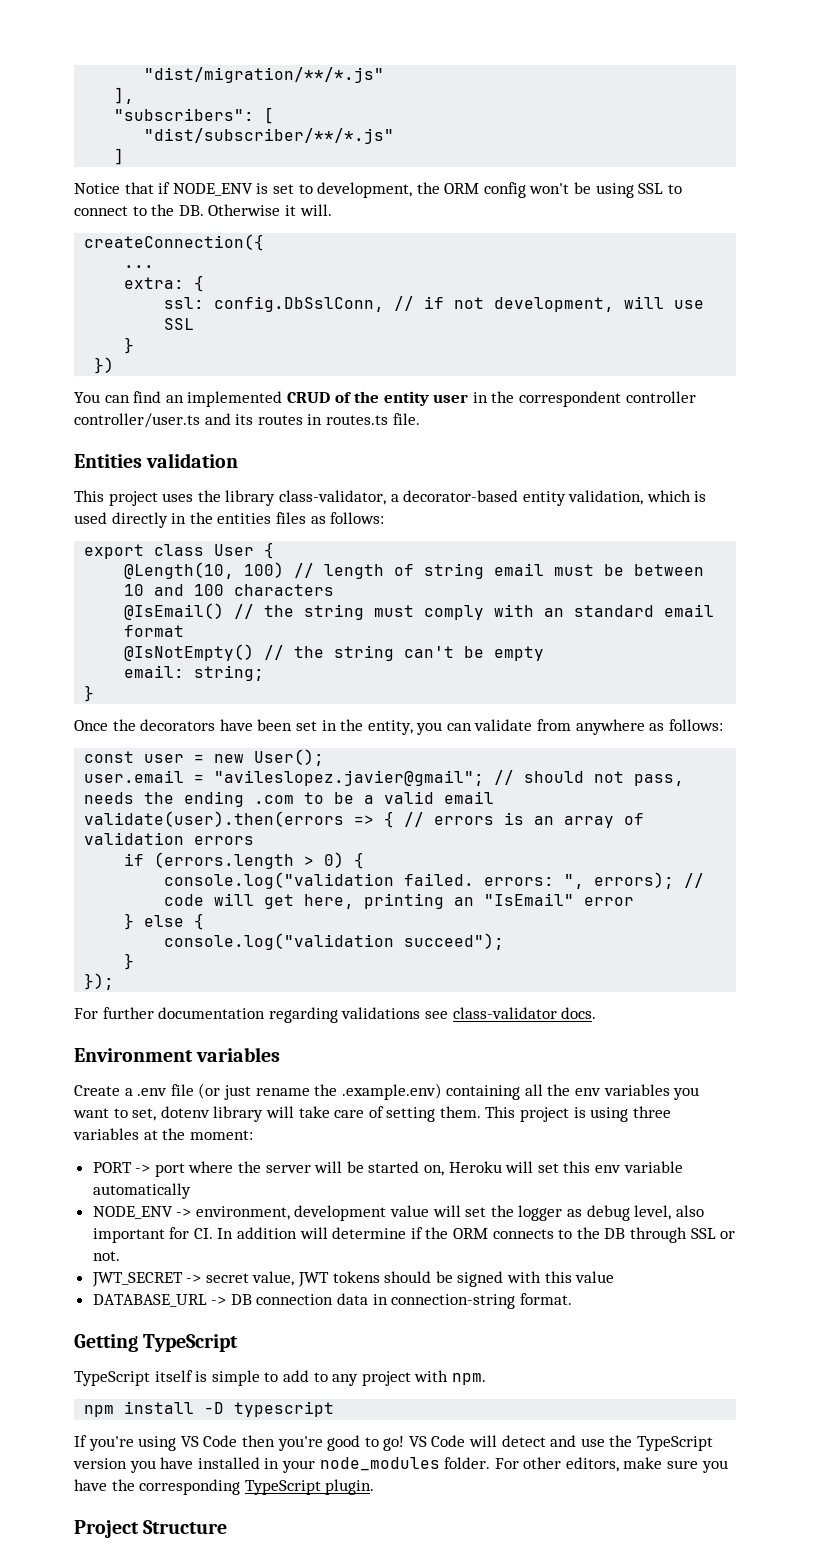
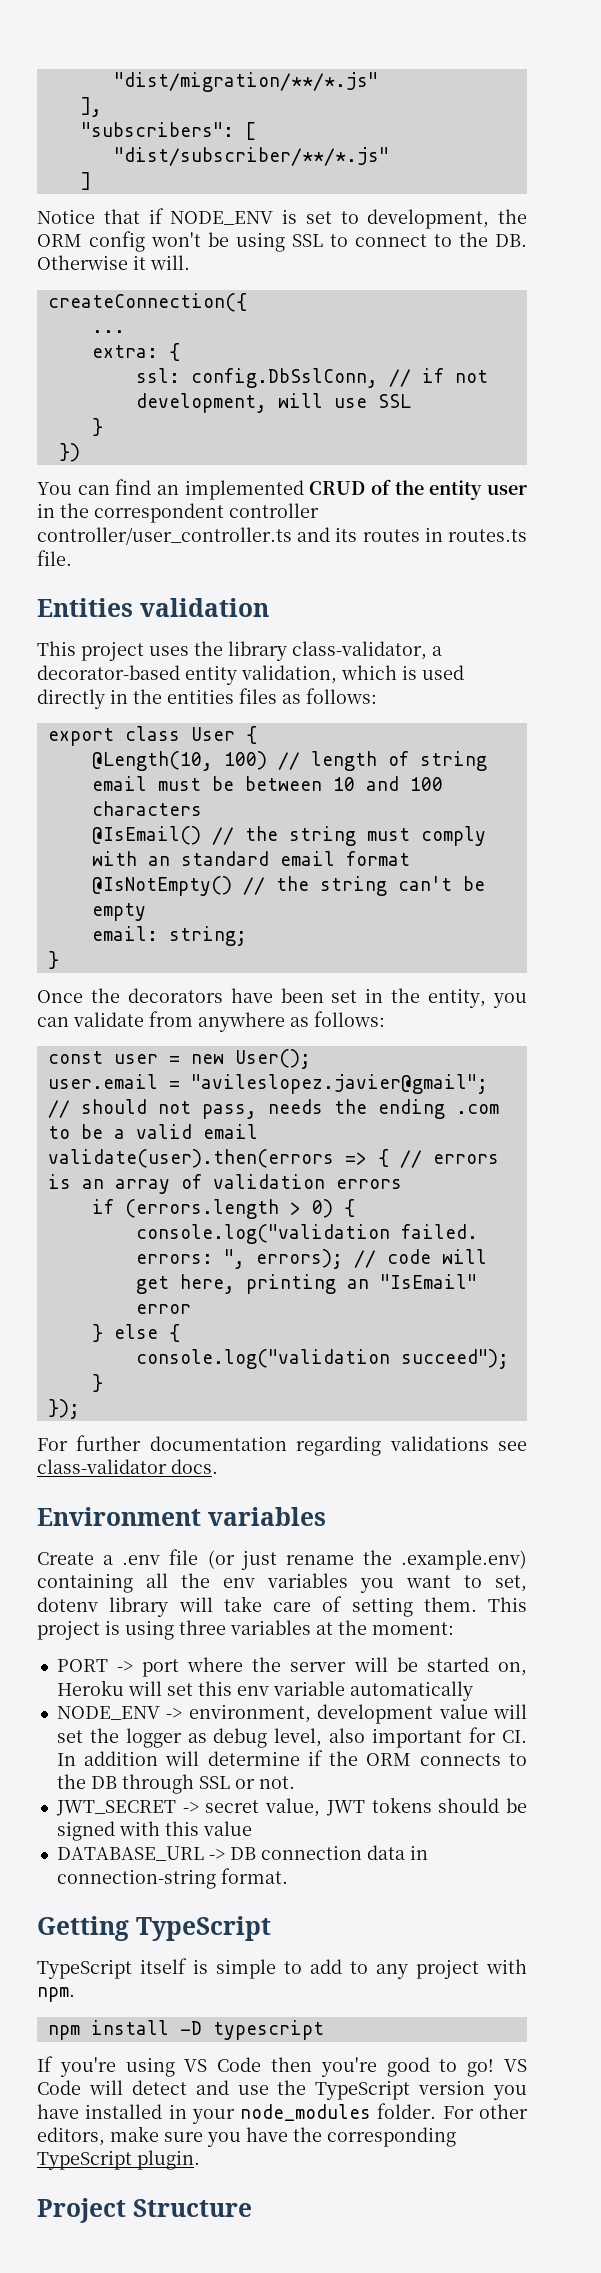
[74,413,200,428] controller/user.ts -> [37,527,292,545] controller/user_controller.ts

